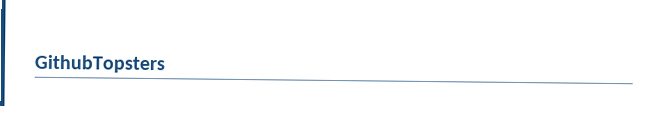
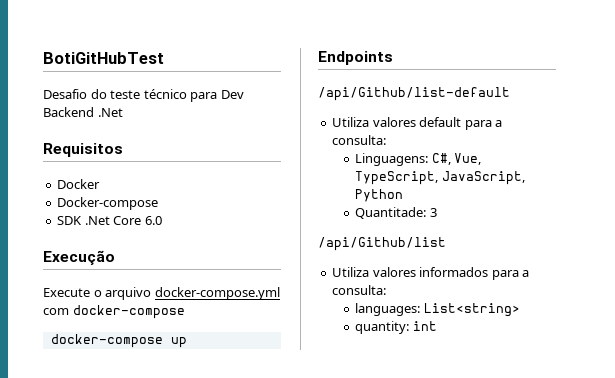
[34,54,165,74] GithubTopsters -> [43,52,164,64] [43,89,244,102] [43,107,123,117] [43,143,123,157] [57,179,101,189] [57,197,159,210] [57,216,162,225] [43,250,115,265] [43,287,280,300] [43,305,185,319] [50,334,187,348] [318,51,393,65] [318,87,510,101] [332,117,503,130] [332,135,387,145] [355,153,482,166] [355,171,525,185] [355,189,404,202] [355,207,437,219] [318,237,446,251] [332,267,530,280] [332,285,387,295] [355,303,520,317] [355,321,437,334] BotiGitHubTest // Desafio do teste técnico para Dev Backend .Net // Requisitos // Docker // Docker-compose // SDK .Net Core 6.0 // Execução // Execute o arquivo docker-compose.yml com docker-compose // docker-compose up // Endpoints // /api/Github/list-default // Utiliza valores default para a consulta: // Linguagens: C#, Vue, TypeScript, JavaScript, Python // Quantitade: 3 // /api/Github/list // Utiliza valores informados para a consulta: // languages: List<string> // quantity: int

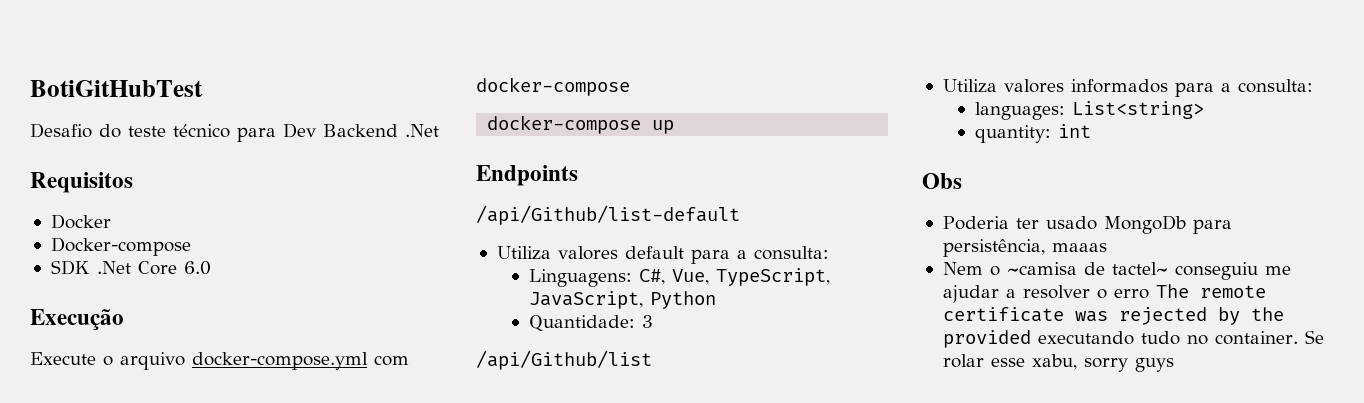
[355,207,427,219] Quantitade: -> [529,315,636,332] Quantidade:
(437, 326) none -> [922,173,962,189] [942,215,1232,234] [942,239,1107,257] [942,262,1291,280] [942,284,1266,303] [942,307,1284,325] [942,330,1324,348] [942,354,1174,372] // Obs // Poderia ter usado MongoDb para persistência, maaas // Nem o ~camisa de tactel~ conseguiu me ajudar a resolver o erro The remote certificate was rejected by the provided executando tudo no container. Se rolar esse xabu, sorry guys

